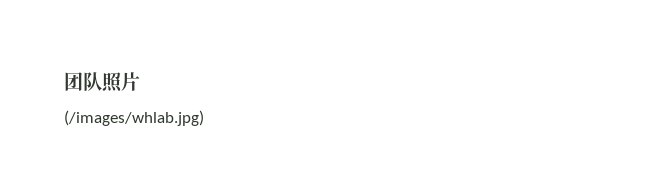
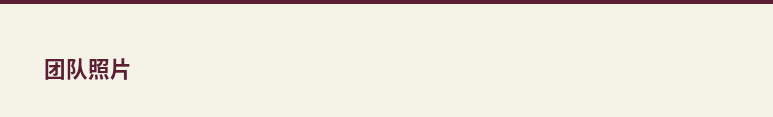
[64,110,204,126] // (/images/whlab.jpg) -> (132, 69) none

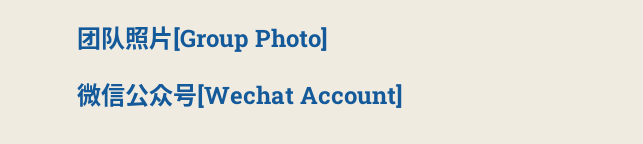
(132, 69) none -> [173,27,329,52] [77,83,404,108] [Group Photo] // 微信公众号[Wechat Account]

